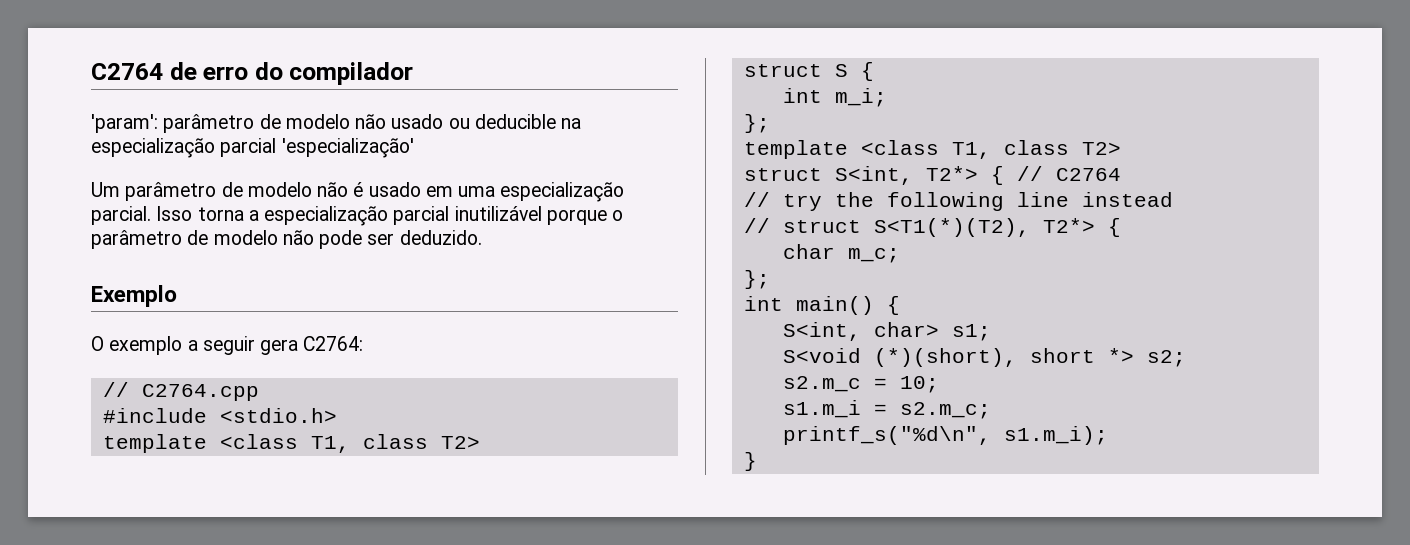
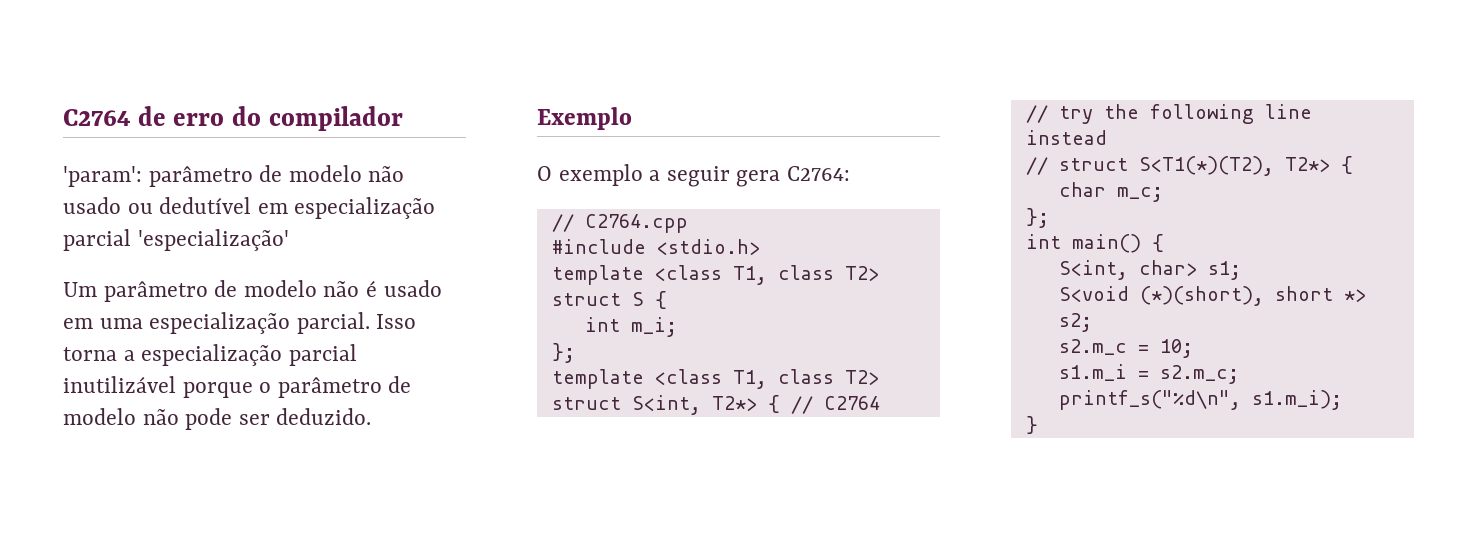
[474,114,582,129] deducible na -> [159,197,288,214] dedutível em

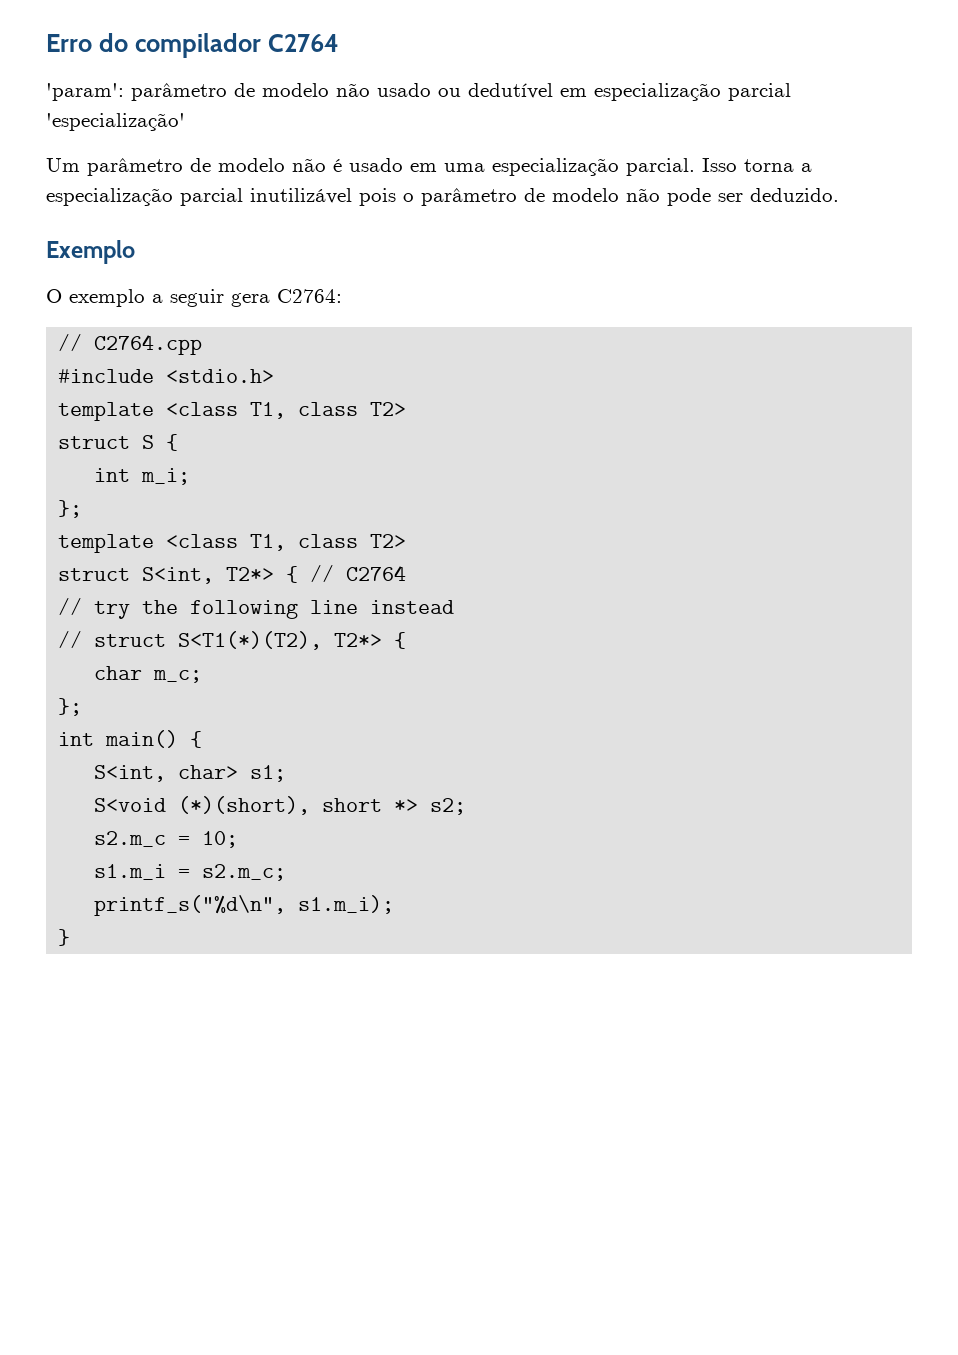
[63,106,225,126] C2764 de erro -> [46,34,92,52] Erro
(403, 118) none -> [267,34,339,52] C2764
[182,382,253,398] porque -> [359,188,396,206] pois

